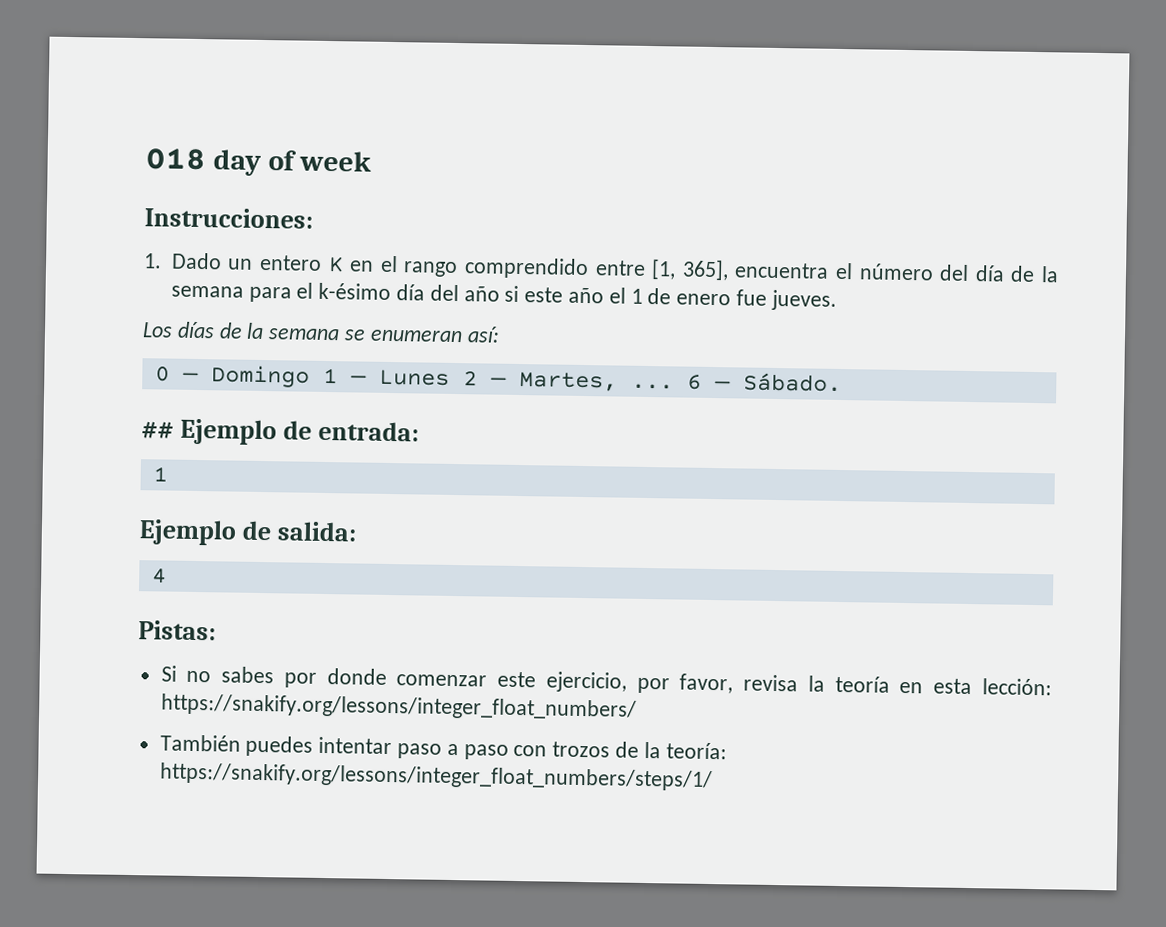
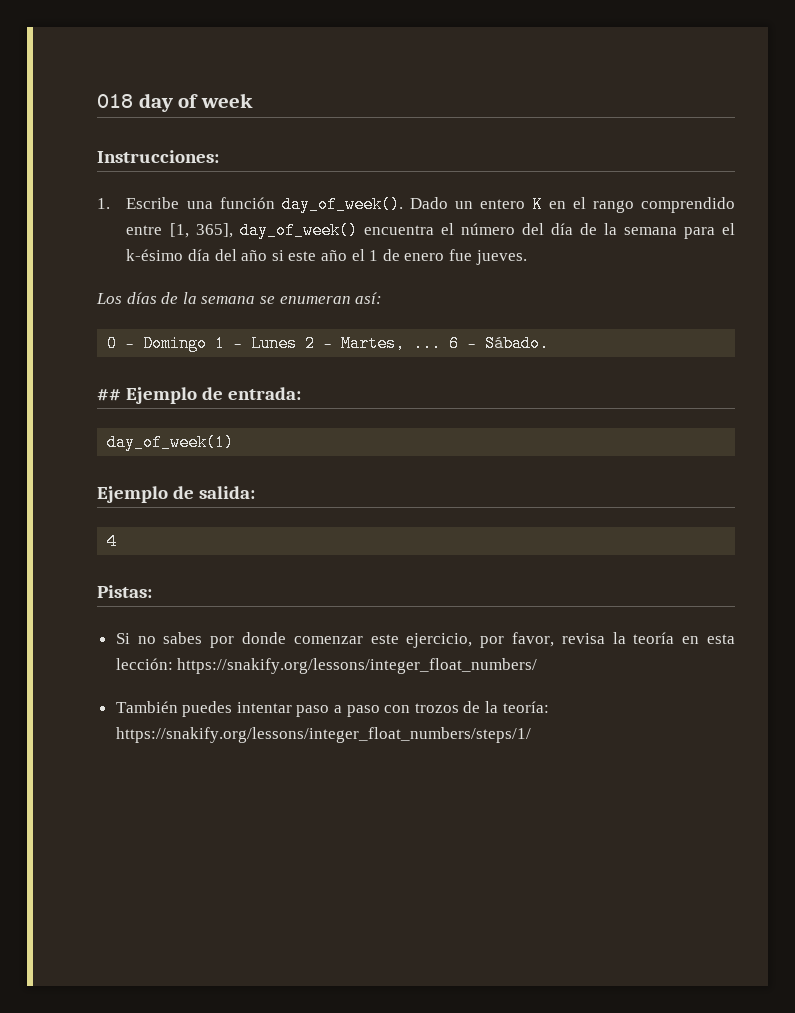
(162, 261) none -> [126,196,403,213] Escribe una función day_of_week().
(729, 270) none -> [239,222,358,239] day_of_week()
[152,466,168,482] 1 -> [107,434,235,451] day_of_week(1)

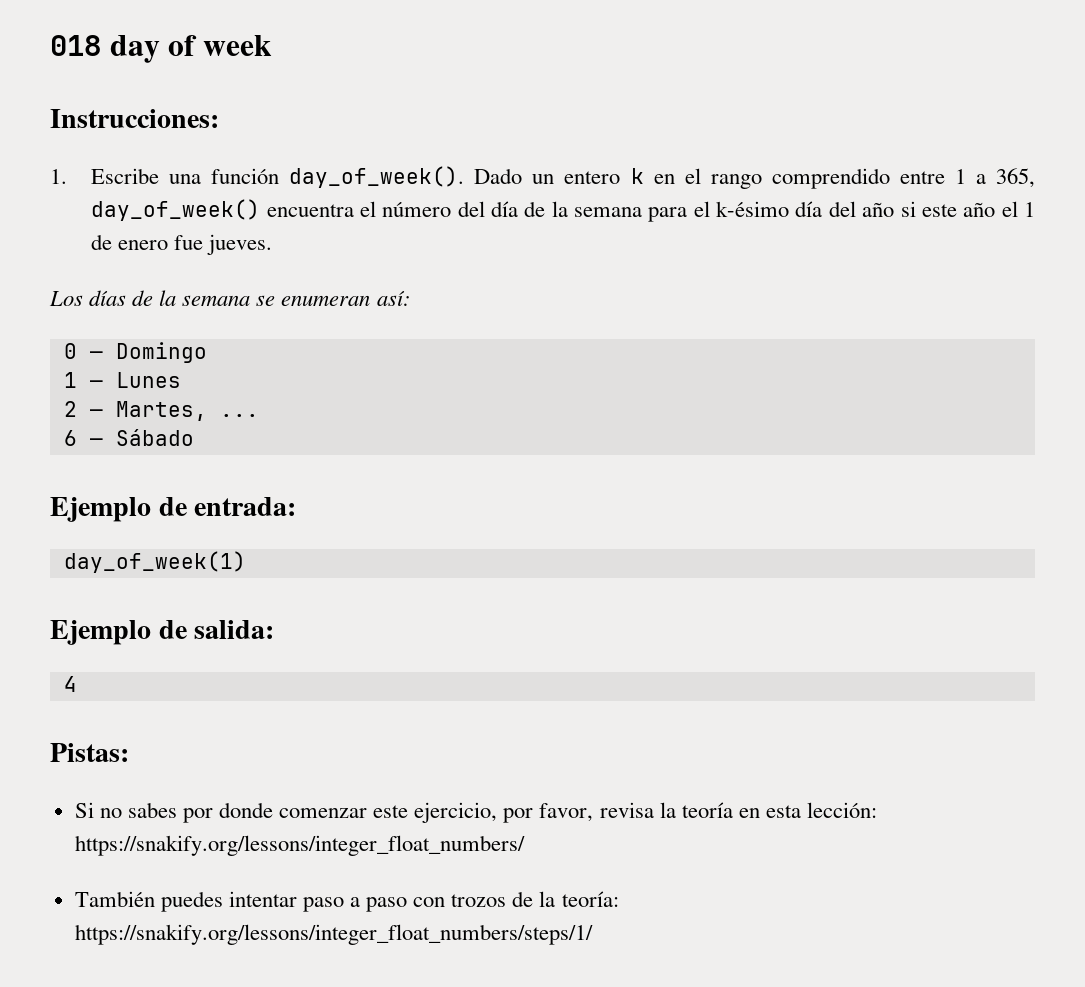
[532,196,543,213] K -> [630,168,644,184] k
[169,223,233,238] [1, 365], -> [954,168,1035,188] 1 a 365,
(208, 343) none -> (207, 352) //
(298, 343) none -> (181, 380) //
(442, 343) none -> (259, 415) //
[485,335,550,352] [97,389,121,401] Sábado. // ## -> [115,429,194,446] Sábado //

